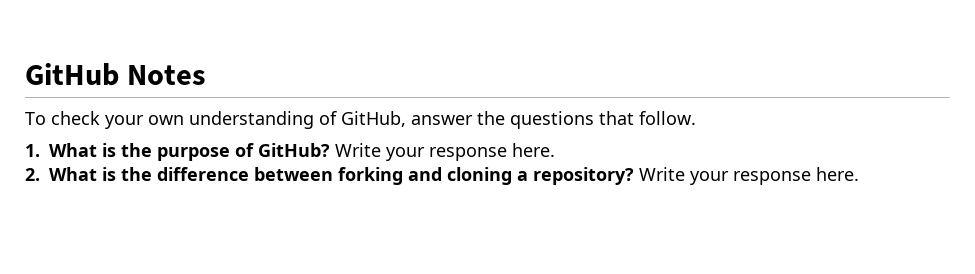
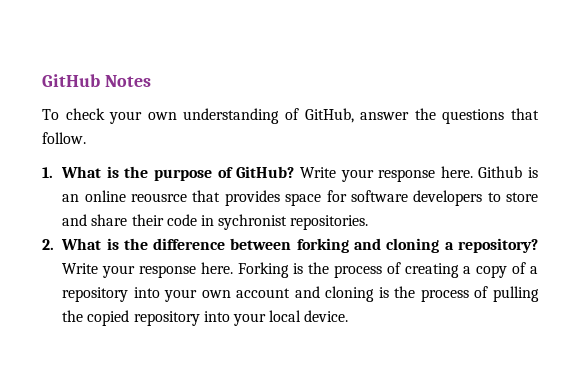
(555, 150) none -> [478,166,538,178] [62,190,538,206] [62,214,369,230] Github is an online reousrce that provides space for software developers to store and share their code in sychronist repositories.
(859, 174) none -> [238,262,538,278] [62,286,539,302] [62,310,349,326] Forking is the process of creating a copy of a repository into your own account and cloning is the process of pulling the copied repository into your local device.

